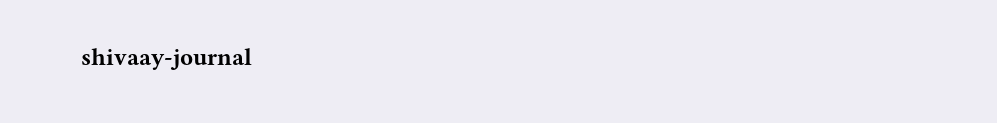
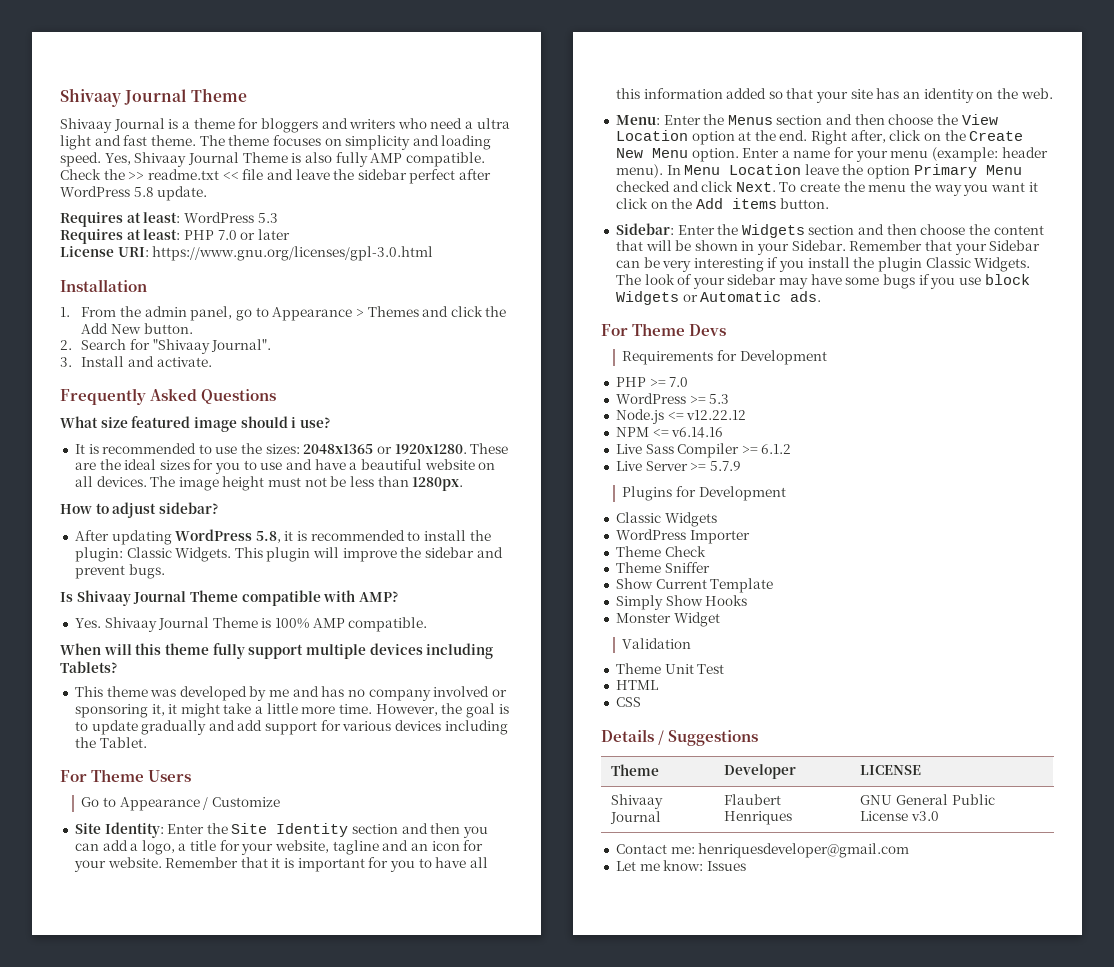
[81,48,252,70] shivaay-journal -> [60,88,248,107] [60,118,510,133] [60,135,492,150] [60,152,485,167] [60,169,492,184] [60,186,208,201] [60,212,278,227] [60,229,290,244] [60,246,434,261] [60,279,147,292] [60,306,507,321] [81,323,193,334] [60,339,272,354] [60,356,212,367] [60,388,277,405] [60,416,330,432] [74,443,509,454] [74,459,496,474] [74,476,464,491] [60,502,218,518] [74,529,491,545] [74,547,503,562] [74,564,165,579] [60,590,398,606] [74,617,428,632] [60,643,494,659] [60,661,117,673] [74,686,507,701] [74,703,509,718] [74,720,508,735] [74,737,147,748] [60,769,192,782] [81,797,280,811] [74,822,489,838] [74,840,484,855] [73,857,488,872] [615,88,1053,103] [615,114,998,125] [615,130,1024,145] [615,147,1048,162] [615,164,1022,179] [615,181,1038,196] [615,198,830,209] [615,223,1044,238] [615,240,1041,255] [615,257,1031,272] [615,274,1030,289] [615,291,822,305] [601,323,727,336] [622,350,827,365] [615,377,689,387] [615,393,730,404] [615,409,747,424] [615,427,724,438] [615,443,792,458] [615,461,741,471] [622,486,786,501] [615,512,717,527] [615,529,750,544] [615,546,706,557] [615,562,710,573] [615,578,774,593] [615,595,748,610] [615,612,720,627] [622,638,692,649] [615,663,725,674] [615,680,658,690] [615,697,641,707] [601,729,759,746] [611,764,660,776] [724,764,797,779] [860,765,922,775] [611,794,664,809] [610,811,662,824] [724,794,782,805] [724,811,793,825] [860,794,995,805] [860,811,939,821] [615,843,910,858] [615,860,746,871] Shivaay Journal Theme // Shivaay Journal is a theme for bloggers and writers who need a ultra light and fast theme. The theme focuses on simplicity and loading speed. Yes, Shivaay Journal Theme is also fully AMP compatible. Check the >> readme.txt << file and leave the sidebar perfect after WordPress 5.8 update. // Requires at least: WordPress 5.3 // Requires at least: PHP 7.0 or later // License URI: https://www.gnu.org/licenses/gpl-3.0.html // Installation // 1. From the admin panel, go to Appearance > Themes and click the Add New button. // 2. Search for "Shivaay Journal". // 3. Install and activate. // Frequently Asked Questions // What size featured image should i use? // It is recommended to use the sizes: 2048x1365 or 1920x1280. These are the ideal sizes for you to use and have a beautiful website on all devices. The image height must not be less than 1280px. // How to adjust sidebar? // After updating WordPress 5.8, it is recommended to install the plugin: Classic Widgets. This plugin will improve the sidebar and prevent bugs. // Is Shivaay Journal Theme compatible with AMP? // Yes. Shivaay Journal Theme is 100% AMP compatible. // When will this theme fully support multiple devices including Tablets? // This theme was developed by me and has no company involved or sponsoring it, it might take a little more time. However, the goal is to update gradually and add support for various devices including the Tablet. // For Theme Users // Go to Appearance / Customize // Site Identity: Enter the Site Identity section and then you can add a logo, a title for your website, tagline and an icon for your website. Remember that it is important for you to have all this information added so that your site has an identity on the web. // Menu: Enter the Menus section and then choose the View Location option at the end. Right after, click on the Create New Menu option. Enter a name for your menu (example: header menu). In Menu Location leave the option Primary Menu checked and click Next. To create the menu the way you want it click on the Add items button. // Sidebar: Enter the Widgets section and then choose the content that will be shown in your Sidebar. Remember that your Sidebar can be very interesting if you install the plugin Classic Widgets. The look of your sidebar may have some bugs if you use block Widgets or Automatic ads. // For Theme Devs // Requirements for Development // PHP >= 7.0 // WordPress >= 5.3 // Node.js <= v12.22.12 // NPM <= v6.14.16 // Live Sass Compiler >= 6.1.2 // Live Server >= 5.7.9 // Plugins for Development // Classic Widgets // WordPress Importer // Theme Check // Theme Sniffer // Show Current Template // Simply Show Hooks // Monster Widget // Validation // Theme Unit Test // HTML // CSS // Details / Suggestions // Theme | Developer | LICENSE // Shivaay Journal | Flaubert Henriques | GNU General Public License v3.0 // Contact me: henriquesdeveloper@gmail.com // Let me know: Issues

